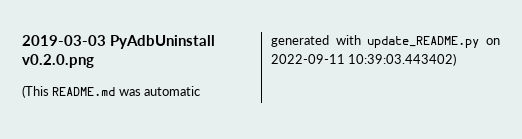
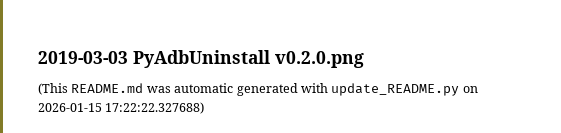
[271,53,457,66] 2022-09-11 10:39:03.443402) -> [38,102,205,114] 2026-01-15 17:22:22.327688)

